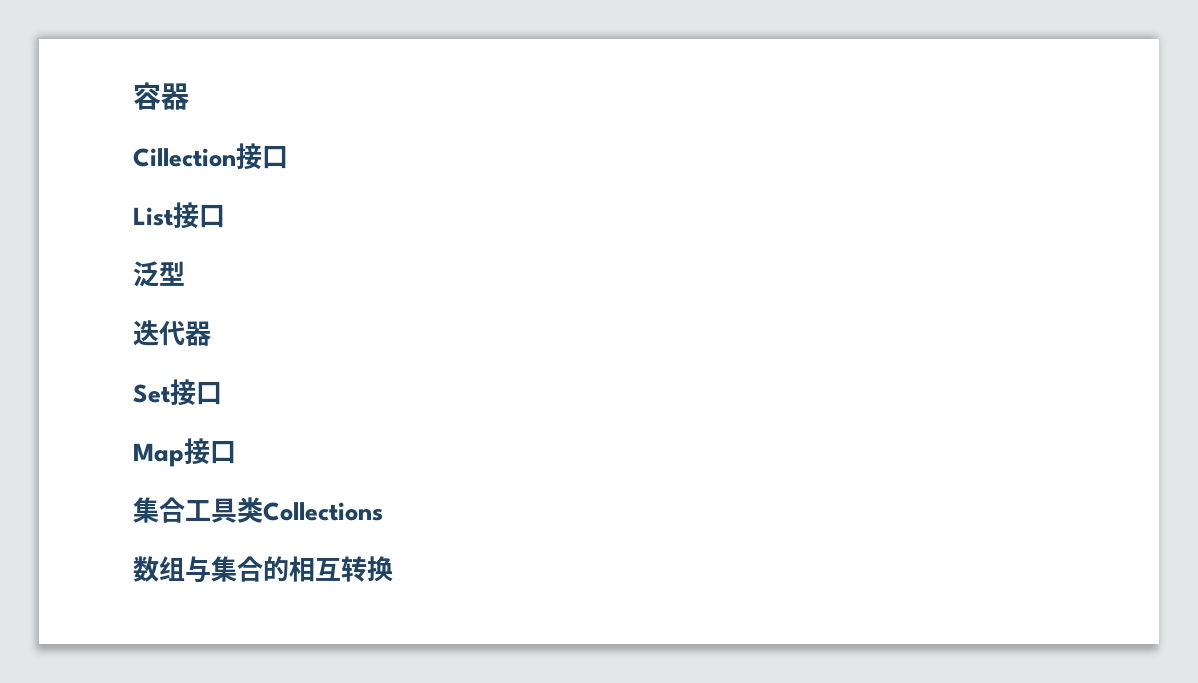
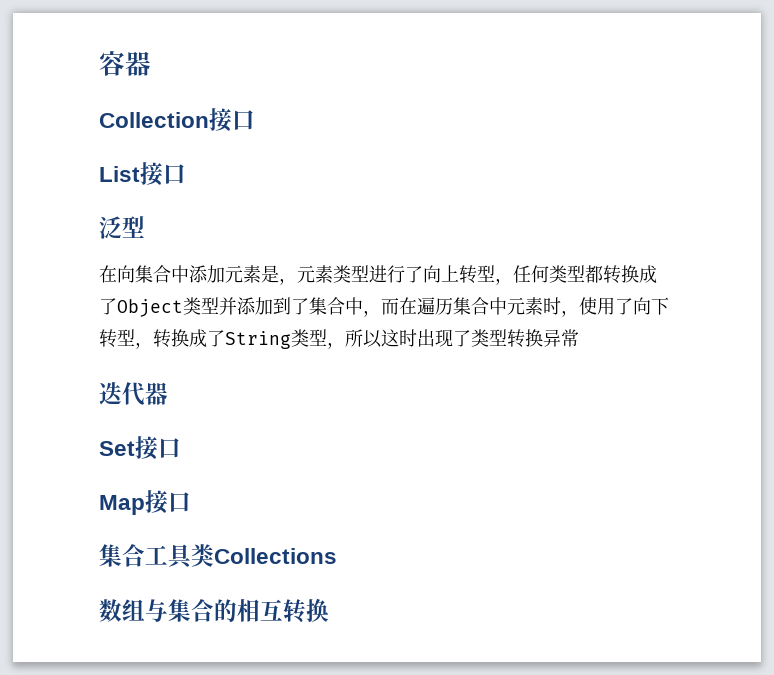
[133,148,236,167] Cillection -> [99,112,209,128] Collection
(185, 273) none -> [99,265,657,285] [99,297,669,317] [99,329,579,349] // 在向集合中添加元素是，元素类型进行了向上转型，任何类型都转换成了Object类型并添加到了集合中，而在遍历集合中元素时，使用了向下转型，转换成了String类型，所以这时出现了类型转换异常

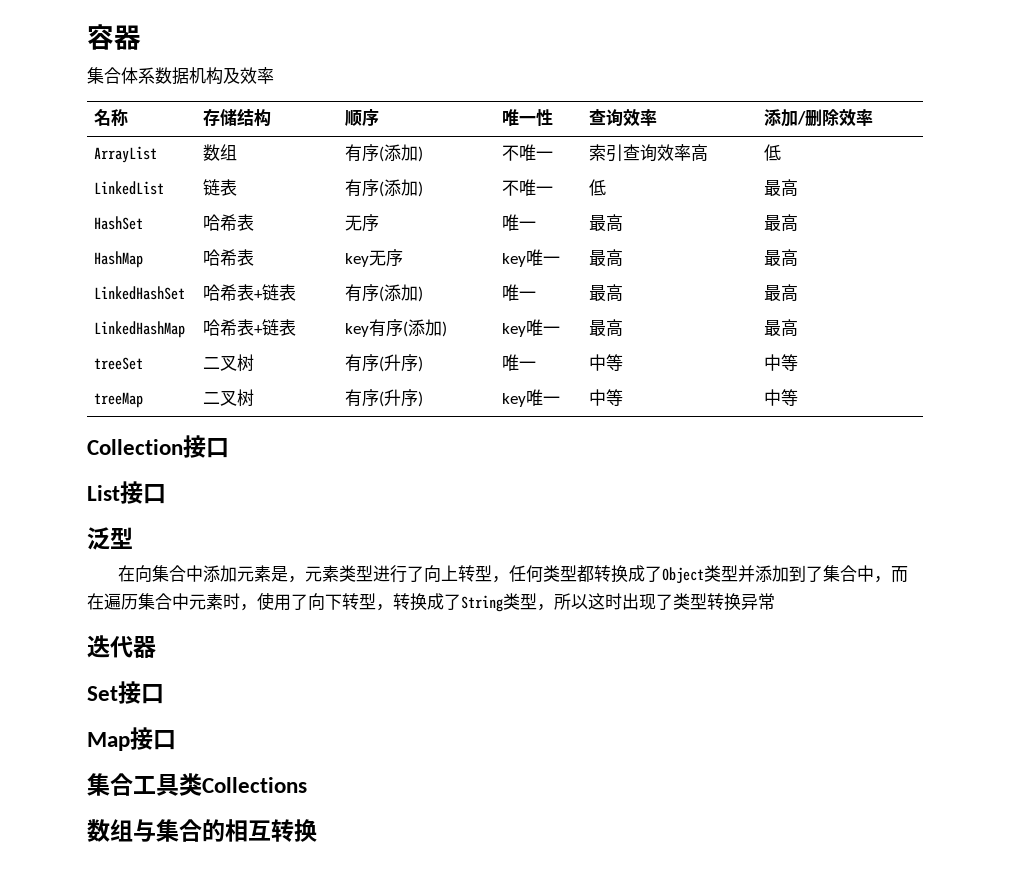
(151, 63) none -> [87,67,274,85] [94,109,129,127] [203,108,272,126] [345,109,380,126] [502,109,554,126] [589,109,658,126] [764,109,874,127] [94,146,158,163] [203,144,238,161] [345,144,424,162] [502,144,554,161] [589,144,709,162] [764,144,782,161] [94,181,165,195] [203,179,238,196] [345,179,424,197] [502,179,554,196] [589,179,607,196] [764,179,799,197] [94,216,144,230] [203,214,255,231] [345,214,380,232] [502,214,537,231] [589,214,624,232] [764,214,799,232] [94,251,144,268] [203,249,255,266] [345,249,404,267] [502,249,561,267] [589,249,624,267] [764,249,799,267] [94,286,186,300] [203,284,297,301] [345,284,424,302] [502,284,537,301] [589,284,624,302] [764,284,799,302] [94,321,186,338] [203,319,297,336] [345,319,448,337] [502,319,561,337] [589,319,624,337] [764,319,799,337] [94,357,144,370] [203,354,255,372] [345,354,424,372] [502,354,537,371] [589,354,624,371] [764,354,799,371] [94,392,144,408] [203,389,255,407] [345,389,424,407] [502,389,561,407] [589,389,624,406] [764,389,799,406] // 集合体系数据机构及效率 // 名称 | 存储结构 | 顺序 | 唯一性 | 查询效率 | 添加/删除效率 // ArrayList | 数组 | 有序(添加) | 不唯一 | 索引查询效率高 | 低 // LinkedList | 链表 | 有序(添加) | 不唯一 | 低 | 最高 // HashSet | 哈希表 | 无序 | 唯一 | 最高 | 最高 // HashMap | 哈希表 | key无序 | key唯一 | 最高 | 最高 // LinkedHashSet | 哈希表+链表 | 有序(添加) | 唯一 | 最高 | 最高 // LinkedHashMap | 哈希表+链表 | key有序(添加) | key唯一 | 最高 | 最高 // treeSet | 二叉树 | 有序(升序) | 唯一 | 中等 | 中等 // treeMap | 二叉树 | 有序(升序) | key唯一 | 中等 | 中等

